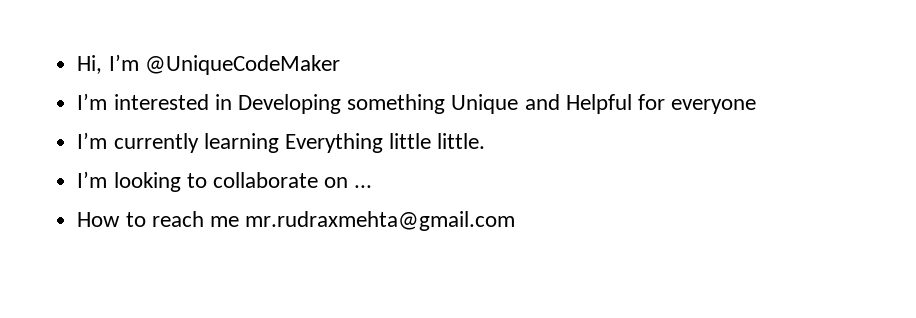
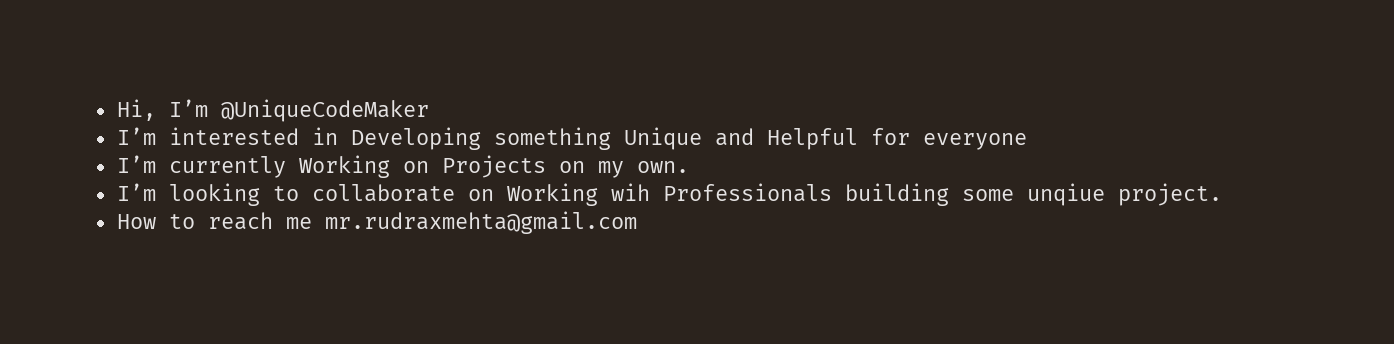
[203,133,486,153] learning Everything little little. -> [298,155,689,178] Working on Projects on my own.
[354,185,373,188] ... -> [506,183,1222,206] Working wih Professionals building some unqiue project.

